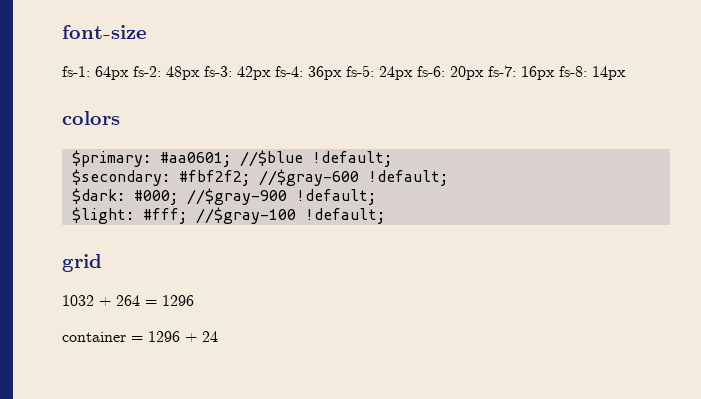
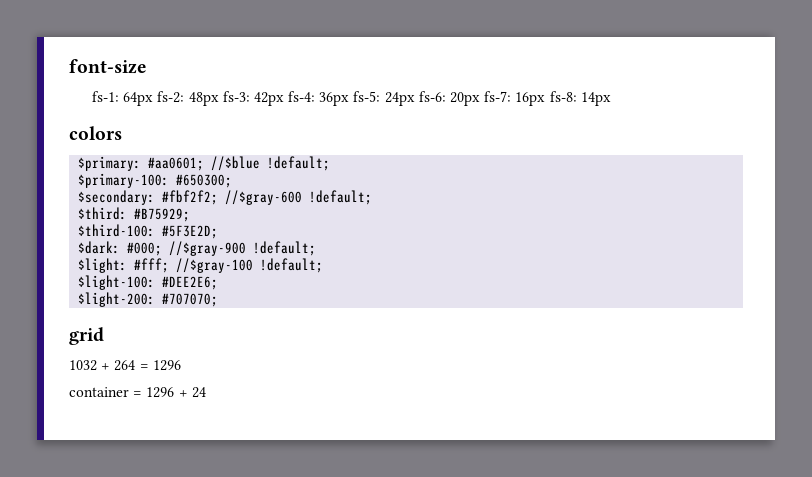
(392, 159) none -> [78,173,233,188] // $primary-100: #650300;
(448, 178) none -> [78,207,191,222] [78,224,219,239] // $third: #B75929; // $third-100: #5F3E2D;
(385, 216) none -> [78,275,219,290] [78,292,219,307] // $light-100: #DEE2E6; // $light-200: #707070;

